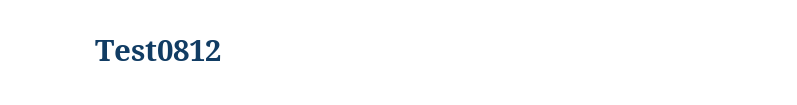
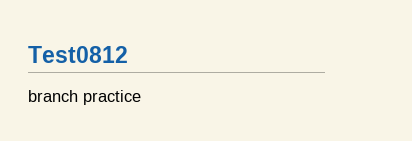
(221, 50) none -> [28,90,141,105] // branch practice

